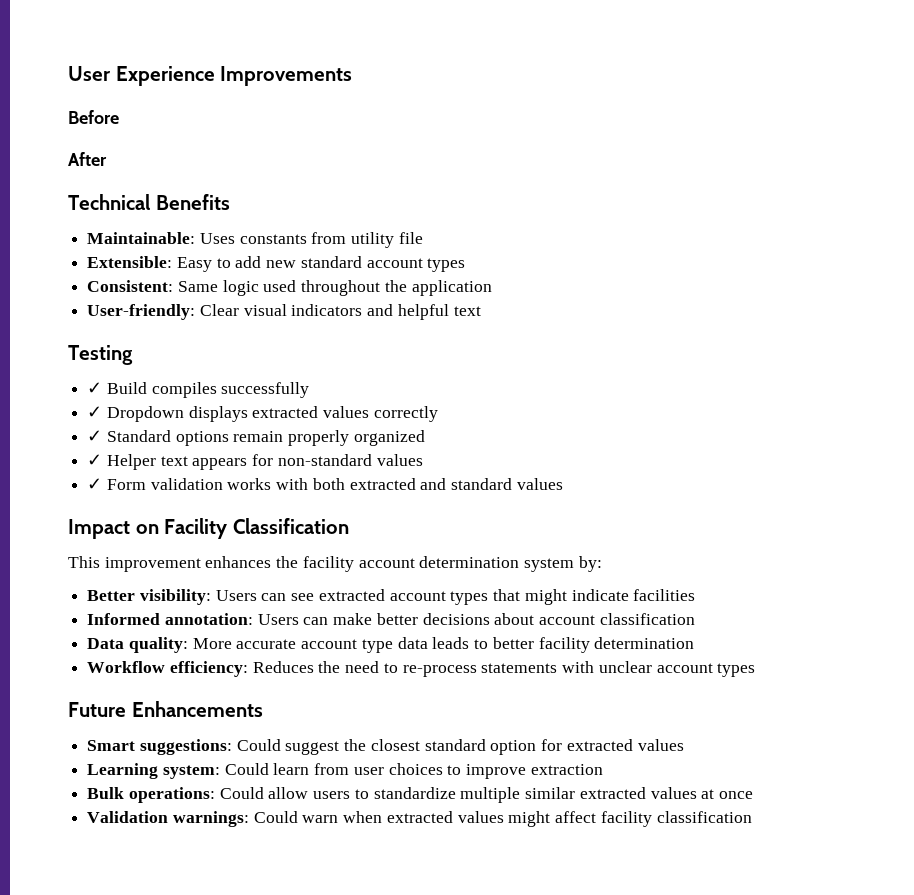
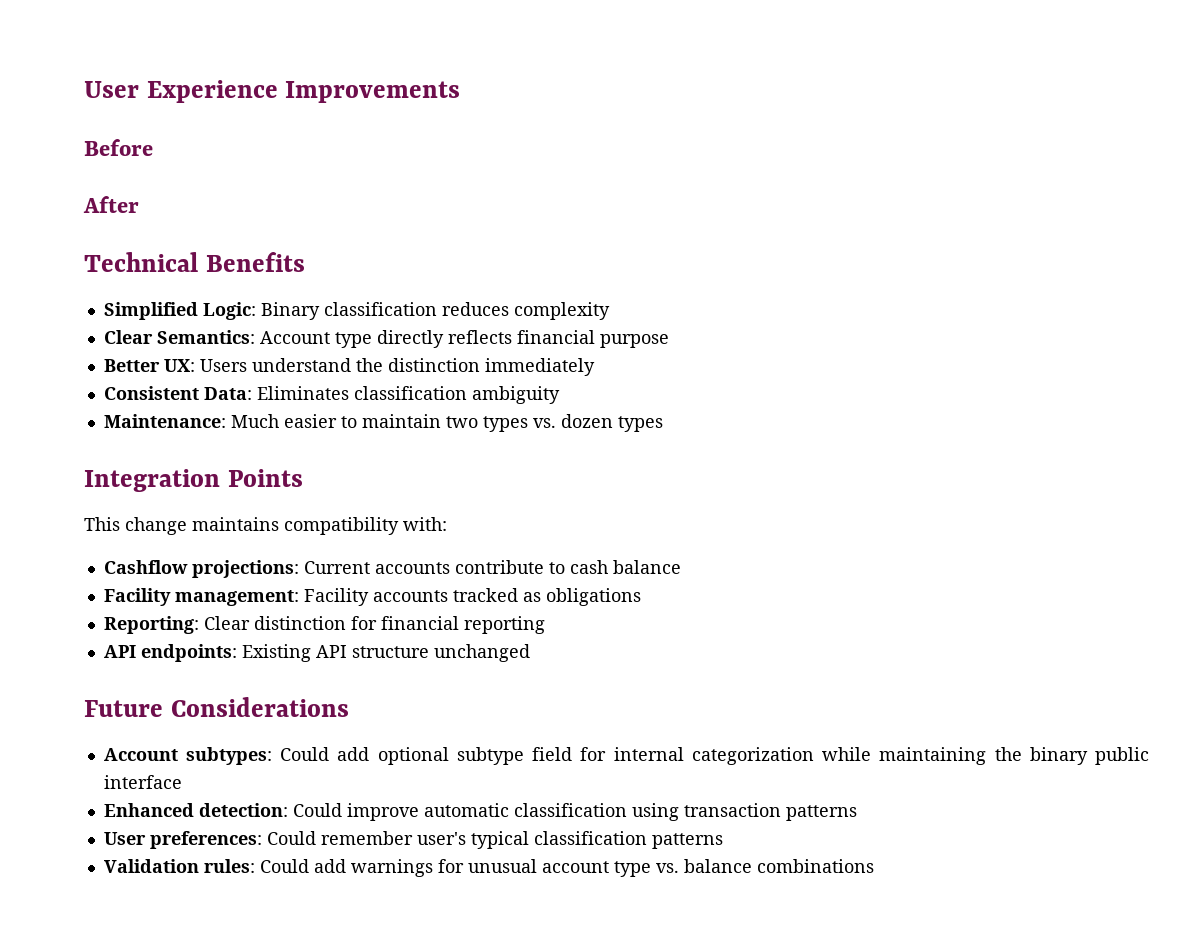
[87,232,423,248] [87,256,466,272] [87,280,492,296] [87,304,481,320] [68,345,133,365] [87,382,310,398] [87,406,438,422] [87,430,425,446] [87,454,423,470] [87,478,563,490] [68,518,349,539] [68,556,602,572] [87,589,696,605] [87,613,695,625] [87,637,695,653] [87,661,756,677] [68,701,263,717] [87,739,684,755] [87,763,603,779] [87,787,753,803] [87,811,752,827] Maintainable: Uses constants from utility file // Extensible: Easy to add new standard account types // Consistent: Same logic used throughout the application // User-friendly: Clear visual indicators and helpful text // Testing // ✓ Build compiles successfully // ✓ Dropdown displays extracted values correctly // ✓ Standard options remain properly organized // ✓ Helper text appears for non-standard values // ✓ Form validation works with both extracted and standard values // Impact on Facility Classification // This improvement enhances the facility account determination system by: // Better visibility: Users can see extracted account types that might indicate facilities // Informed annotation: Users can make better decisions about account classification // Data quality: More accurate account type data leads to better facility determination // Workflow efficiency: Reduces the need to re-process statements with unclear account types // Future Enhancements // Smart suggestions: Could suggest the closest standard option for extracted values // Learning system: Could learn from user choices to improve extraction // Bulk operations: Could allow users to standardize multiple similar extracted values at once // Validation warnings: Could warn when extracted values might affect facility classification -> [103,302,610,320] [103,330,669,348] [103,358,595,376] [103,386,560,404] [103,414,663,432] [84,469,303,492] [84,517,447,535] [103,560,681,578] [103,588,641,606] [103,616,545,634] [103,644,530,662] [84,697,349,717] [103,747,1149,765] [103,775,182,789] [103,803,857,821] [103,831,723,849] [103,859,874,877] Simplified Logic: Binary classification reduces complexity // Clear Semantics: Account type directly reflects financial purpose // Better UX: Users understand the distinction immediately // Consistent Data: Eliminates classification ambiguity // Maintenance: Much easier to maintain two types vs. dozen types // Integration Points // This change maintains compatibility with: // Cashflow projections: Current accounts contribute to cash balance // Facility management: Facility accounts tracked as obligations // Reporting: Clear distinction for financial reporting // API endpoints: Existing API structure unchanged // Future Considerations // Account subtypes: Could add optional subtype field for internal categorization while maintaining the binary public interface // Enhanced detection: Could improve automatic classification using transaction patterns // User preferences: Could remember user's typical classification patterns // Validation rules: Could add warnings for unusual account type vs. balance combinations

